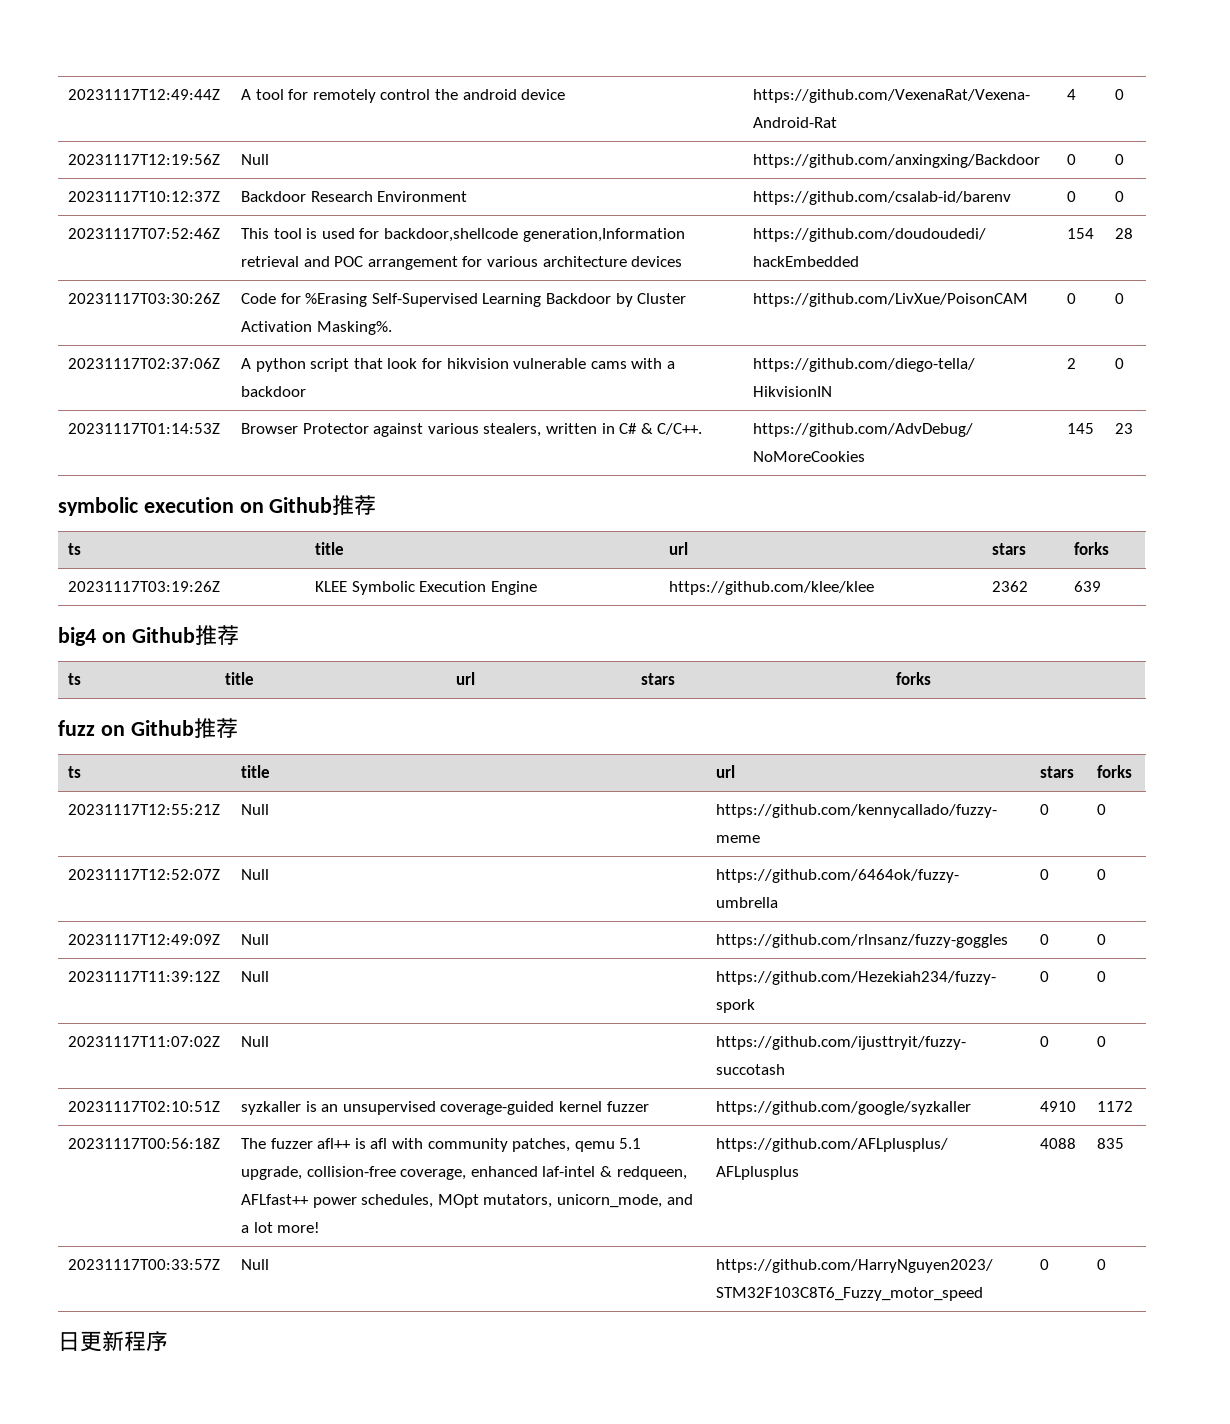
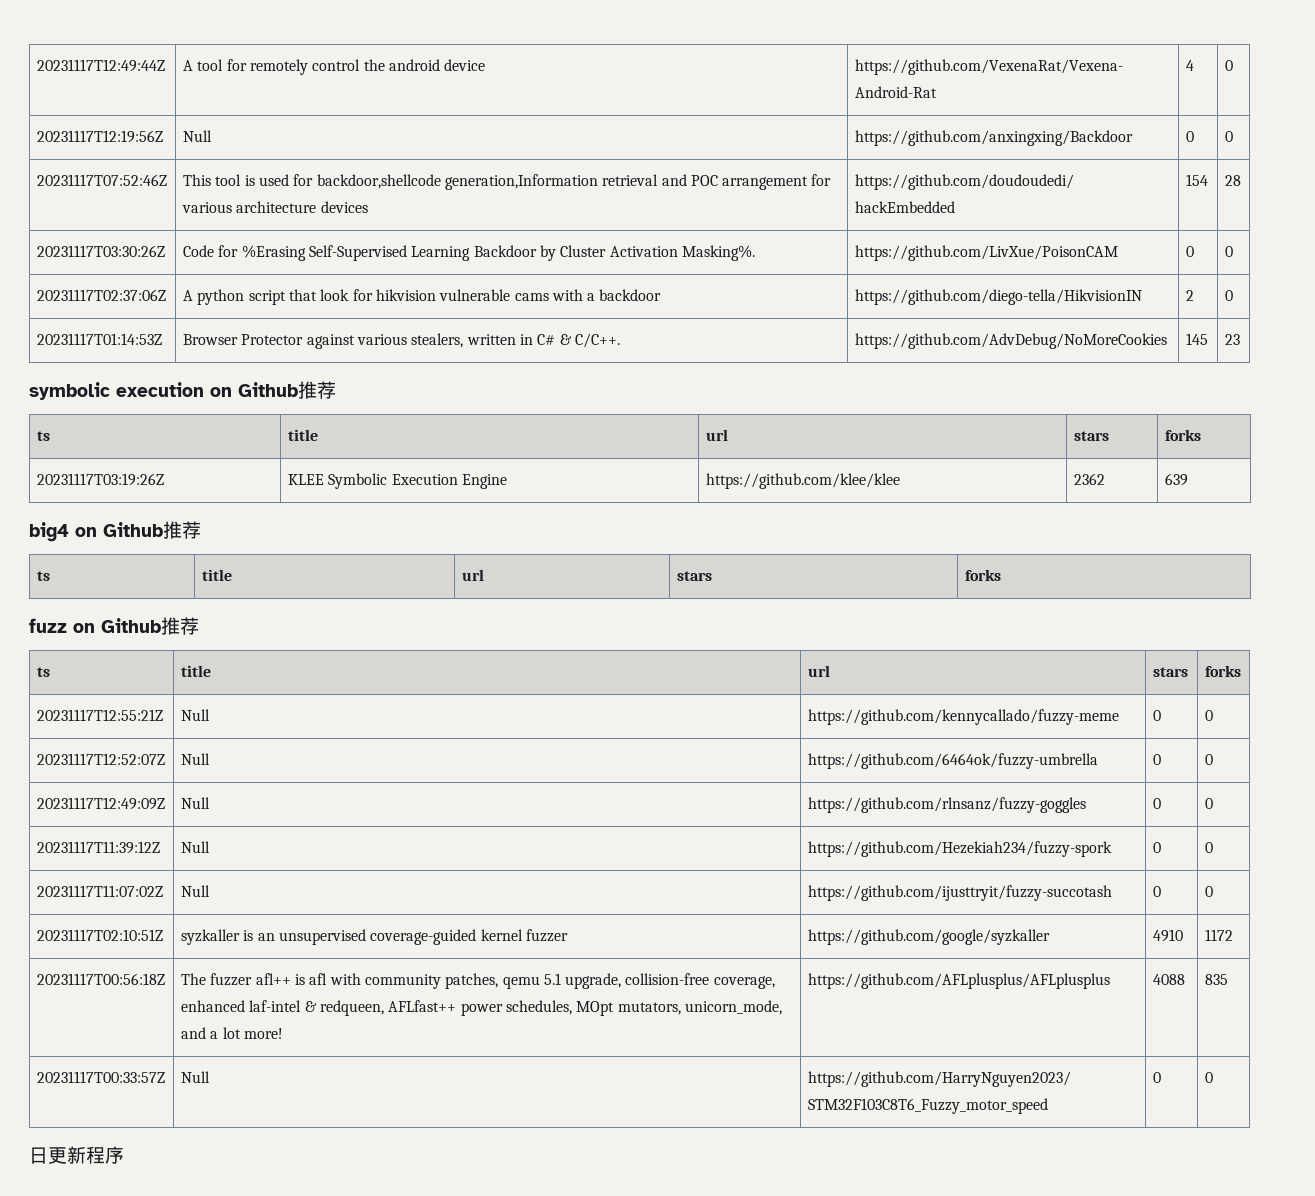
[68,191,221,202] [241,191,468,202] [753,191,1012,205] [1067,191,1077,202] [1115,191,1125,202] // 20231117T10:12:37Z | Backdoor Research Environment | https://github.com/csalab-id/barenv | 0 | 0 -> (1233, 136) none

